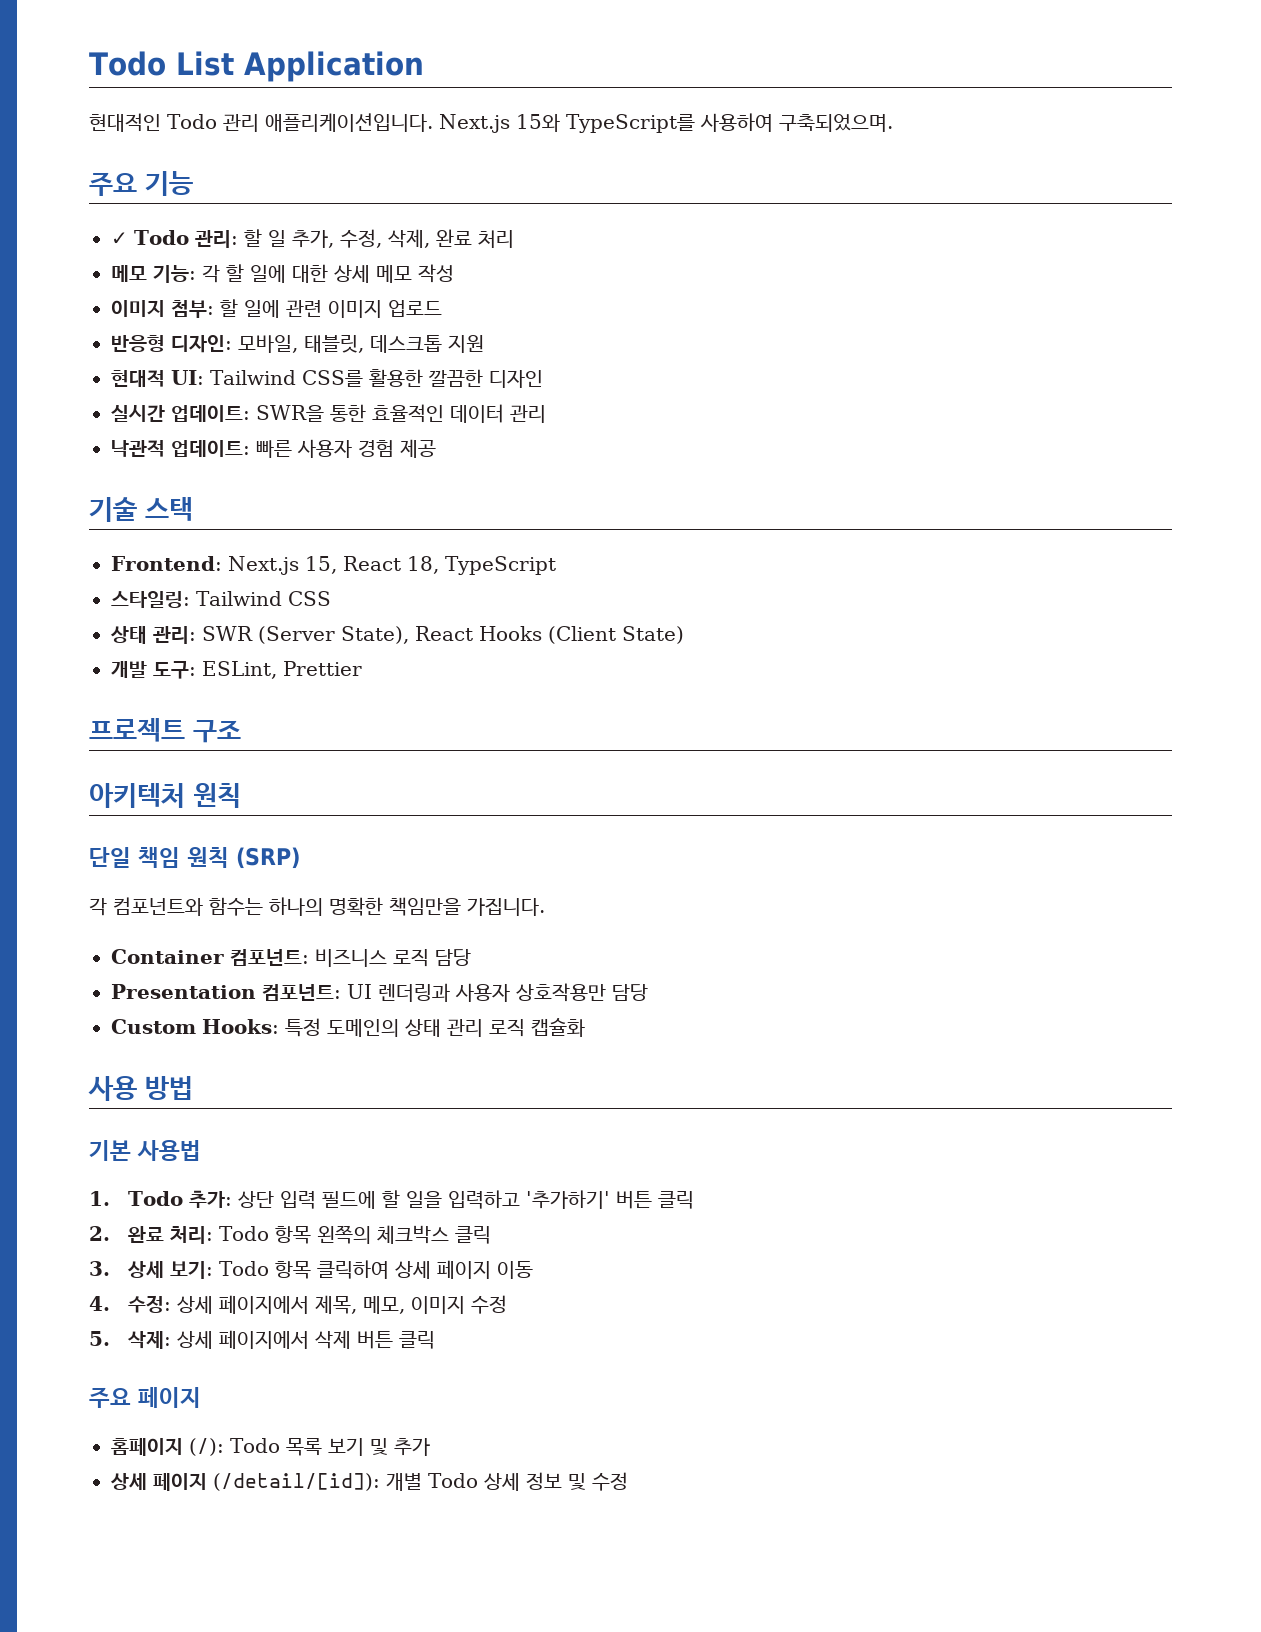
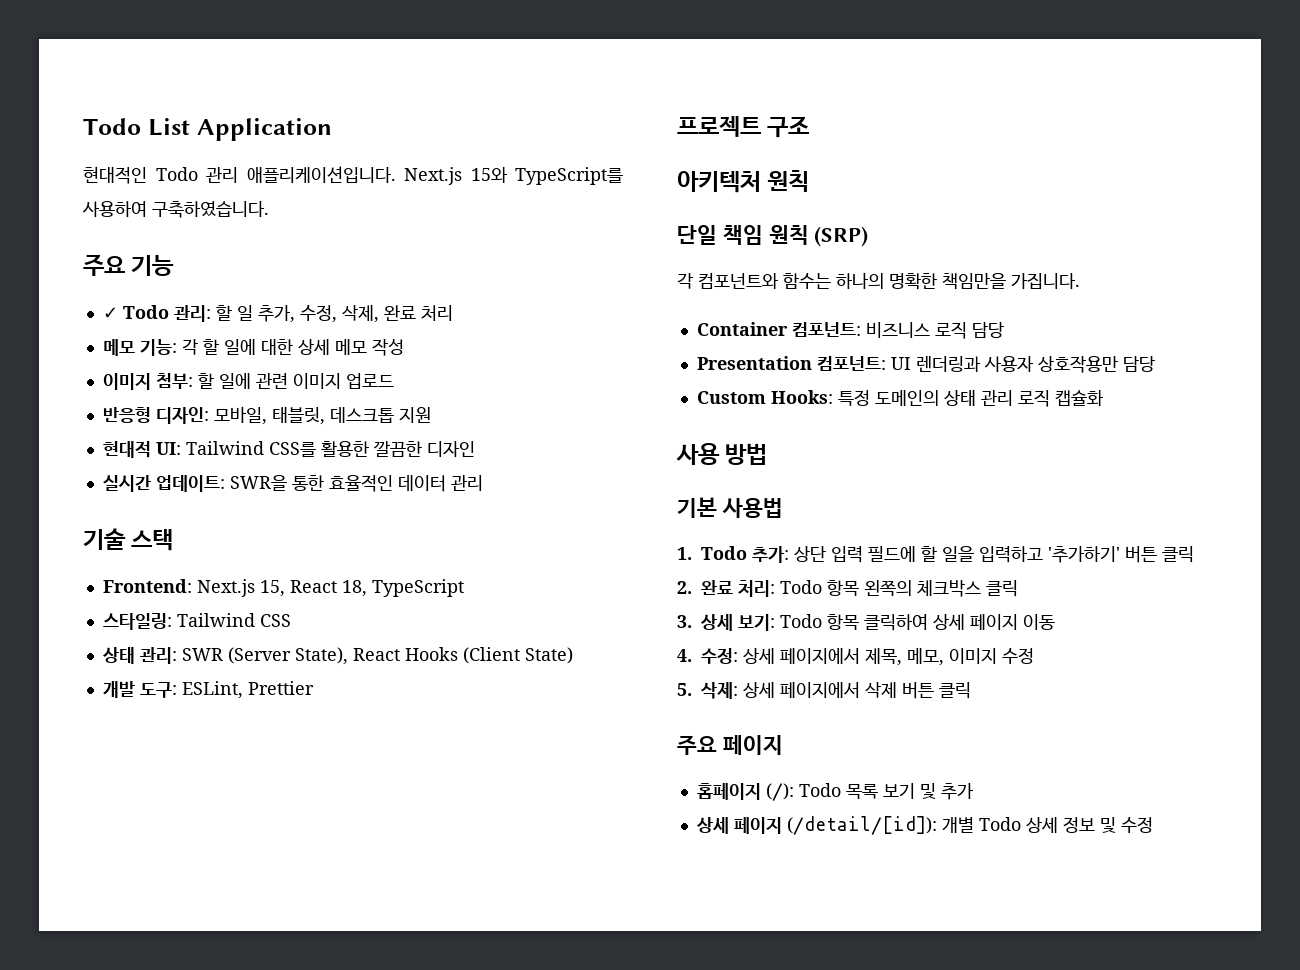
[778,114,893,132] 구축되었으며. -> [152,201,269,218] 구축하였습니다.
[111,439,436,458] // 낙관적 업데이트: 빠른 사용자 경험 제공 -> (483, 483) none

